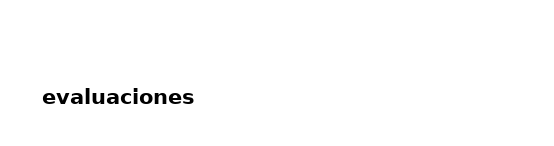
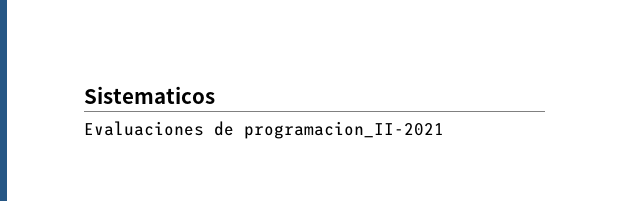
[42,88,195,104] evaluaciones -> [84,86,215,104] [84,121,444,139] Sistematicos // Evaluaciones de programacion_II-2021

